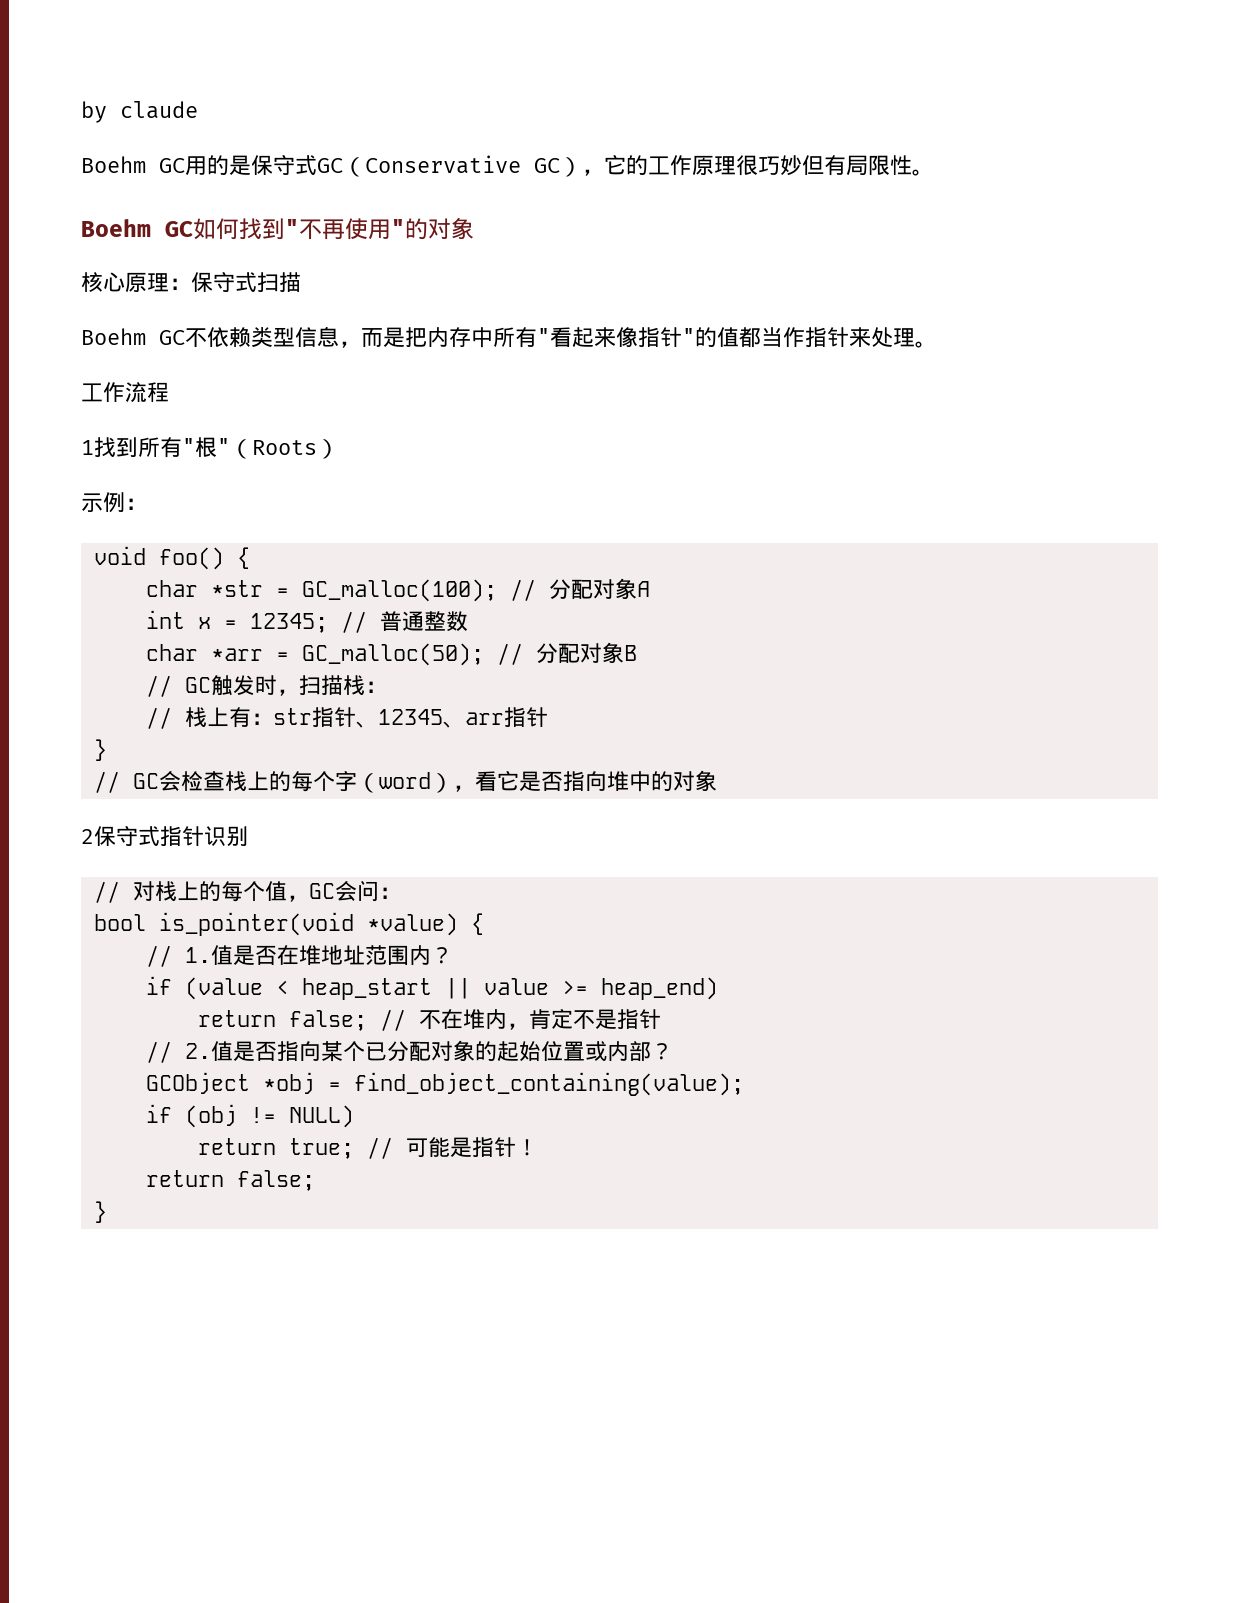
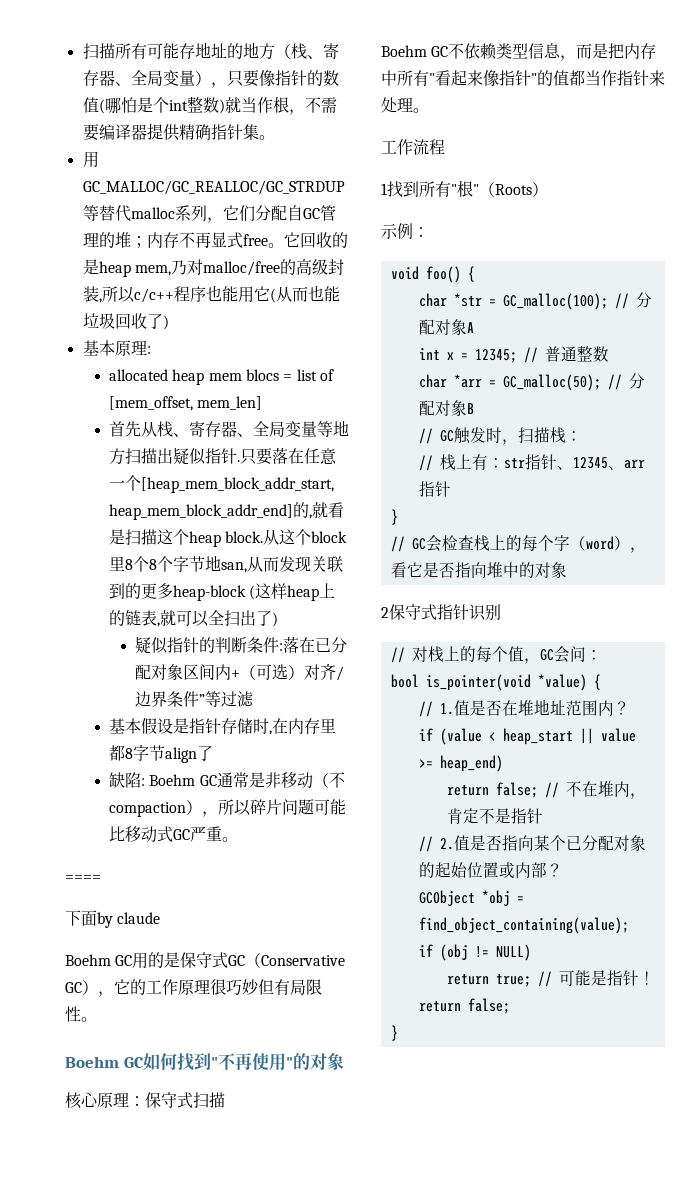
(81, 112) none -> [82,42,339,60] [82,70,339,88] [82,96,337,115] [82,123,275,141] [82,151,99,168] [82,180,345,195] [82,205,336,223] [82,232,348,248] [82,258,344,277] [82,285,340,303] [82,313,169,330] [82,340,151,356] [108,369,334,385] [108,396,263,411] [108,420,349,437] [108,447,337,465] [108,475,334,493] [108,502,344,520] [108,529,348,547] [108,555,343,573] [108,583,336,601] [108,610,278,627] [135,636,348,654] [135,663,345,681] [135,691,255,707] [108,718,336,735] [108,745,213,763] [108,772,345,789] [108,799,346,817] [108,826,238,843] [65,875,101,882] [65,910,97,926] 扫描所有可能存地址的地方（栈、寄存器、全局变量），只要像指针的数值(哪怕是个int整数)就当作根，不需要编译器提供精确指针集。 // 用GC_MALLOC/GC_REALLOC/GC_STRDUP等替代malloc系列，它们分配自GC管理的堆；内存不再显式free。它回收的是heap mem,乃对malloc/free的高级封装,所以c/c++程序也能用它(从而也能垃圾回收了) // 基本原理: // allocated heap mem blocs = list of [mem_offset, mem_len] // 首先从栈、寄存器、全局变量等地方扫描出疑似指针.只要落在任意一个[heap_mem_block_addr_start, heap_mem_block_addr_end]的,就看是扫描这个heap block.从这个block里8个8个字节地san,从而发现关联到的更多heap-block (这样heap上的链表,就可以全扫出了) // 疑似指针的判断条件:落在已分配对象区间内+（可选）对齐/边界条件”等过滤 // 基本假设是指针存储时,在内存里都8字节align了 // 缺陷: Boehm GC通常是非移动（不compaction），所以碎片问题可能比移动式GC严重。 // ==== // 下面

